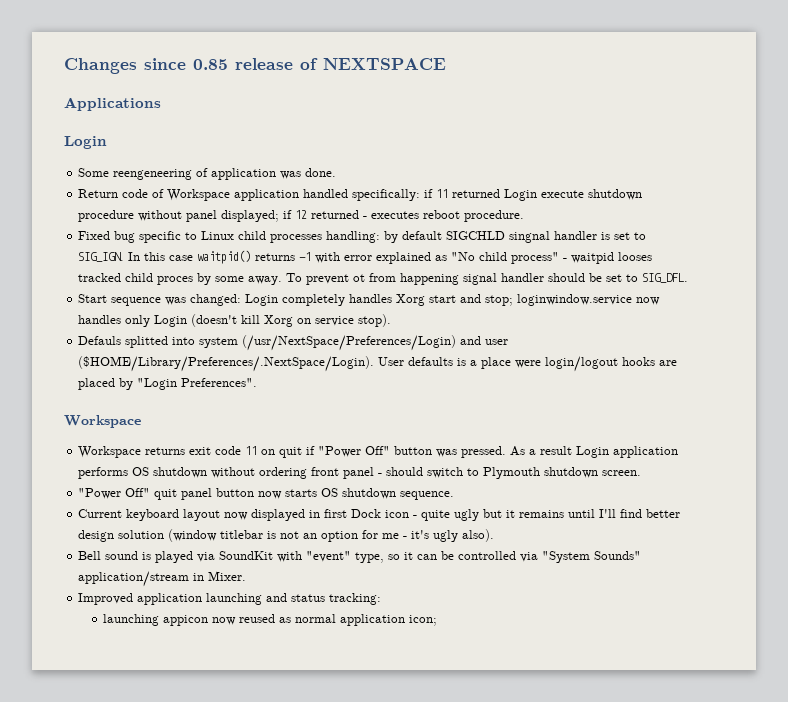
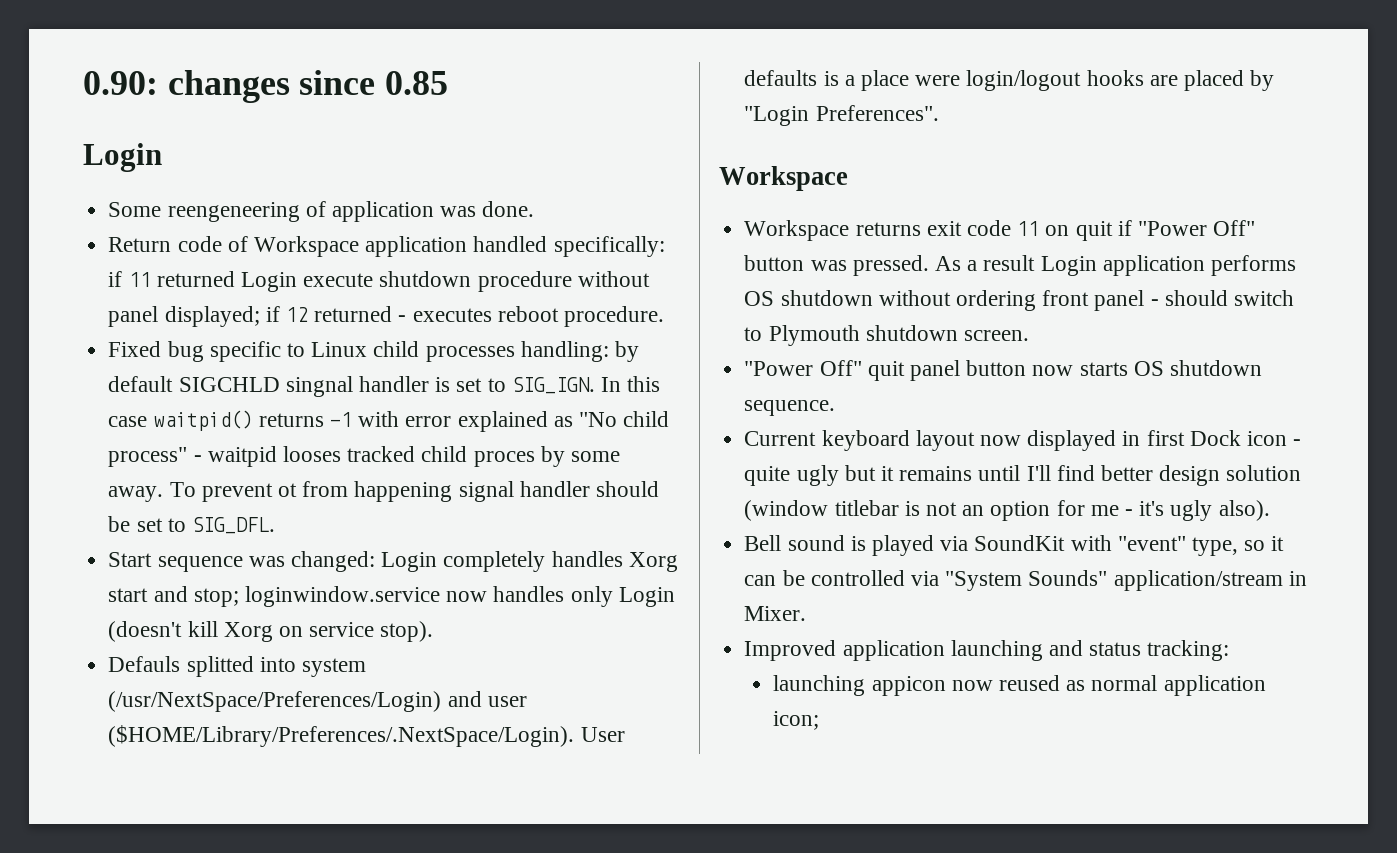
[64,58,137,74] Changes -> [83,70,290,103] 0.90: changes
[235,58,446,70] [64,97,161,111] release of NEXTSPACE // Applications -> (449, 83) none

